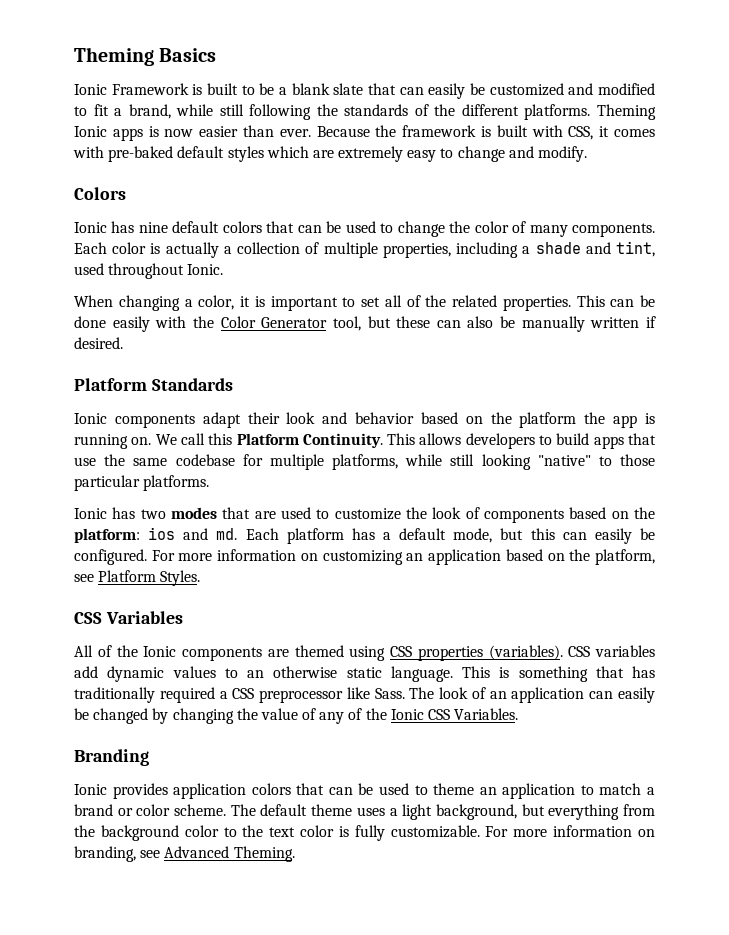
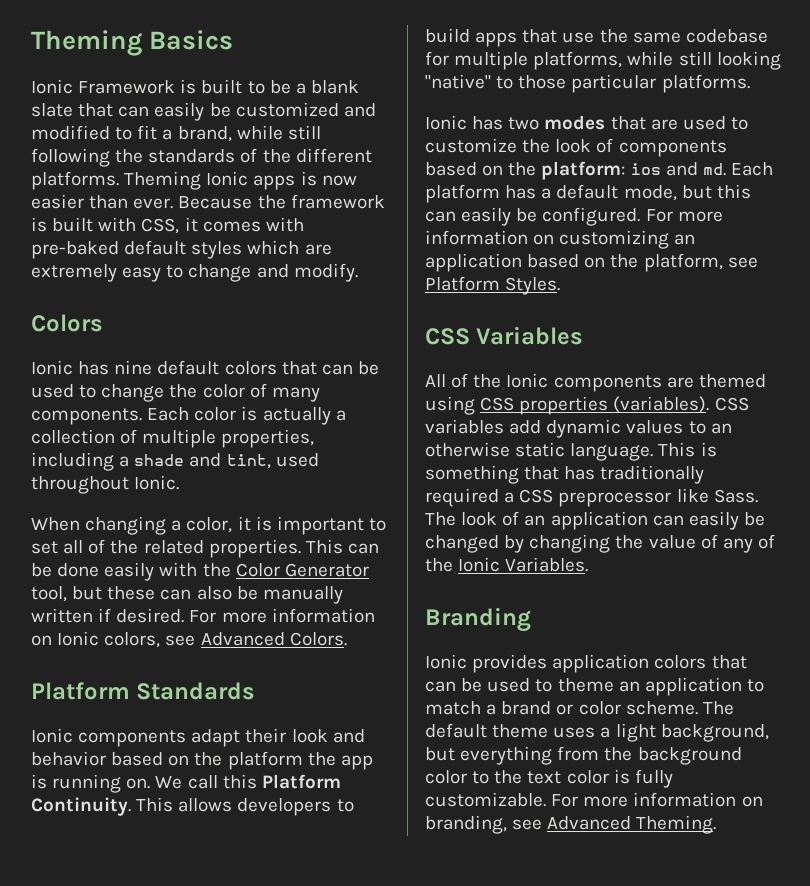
(123, 343) none -> [189,608,375,623] [31,631,347,648] For more information on Ionic colors, see Advanced Colors.
[428,709,451,720] CSS -> (501, 564) none

